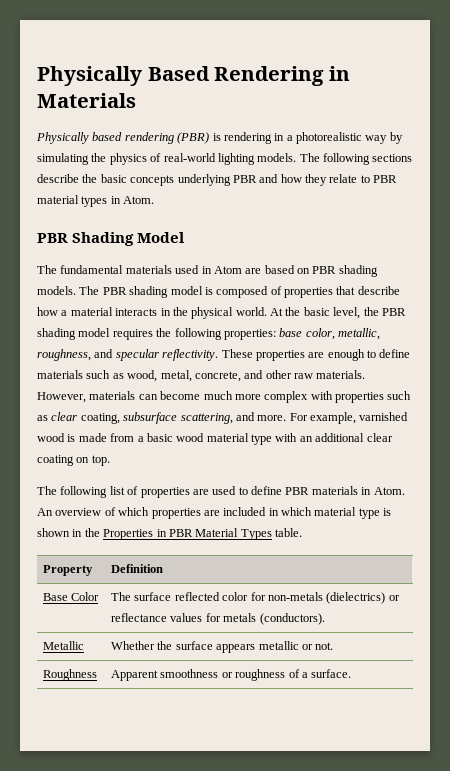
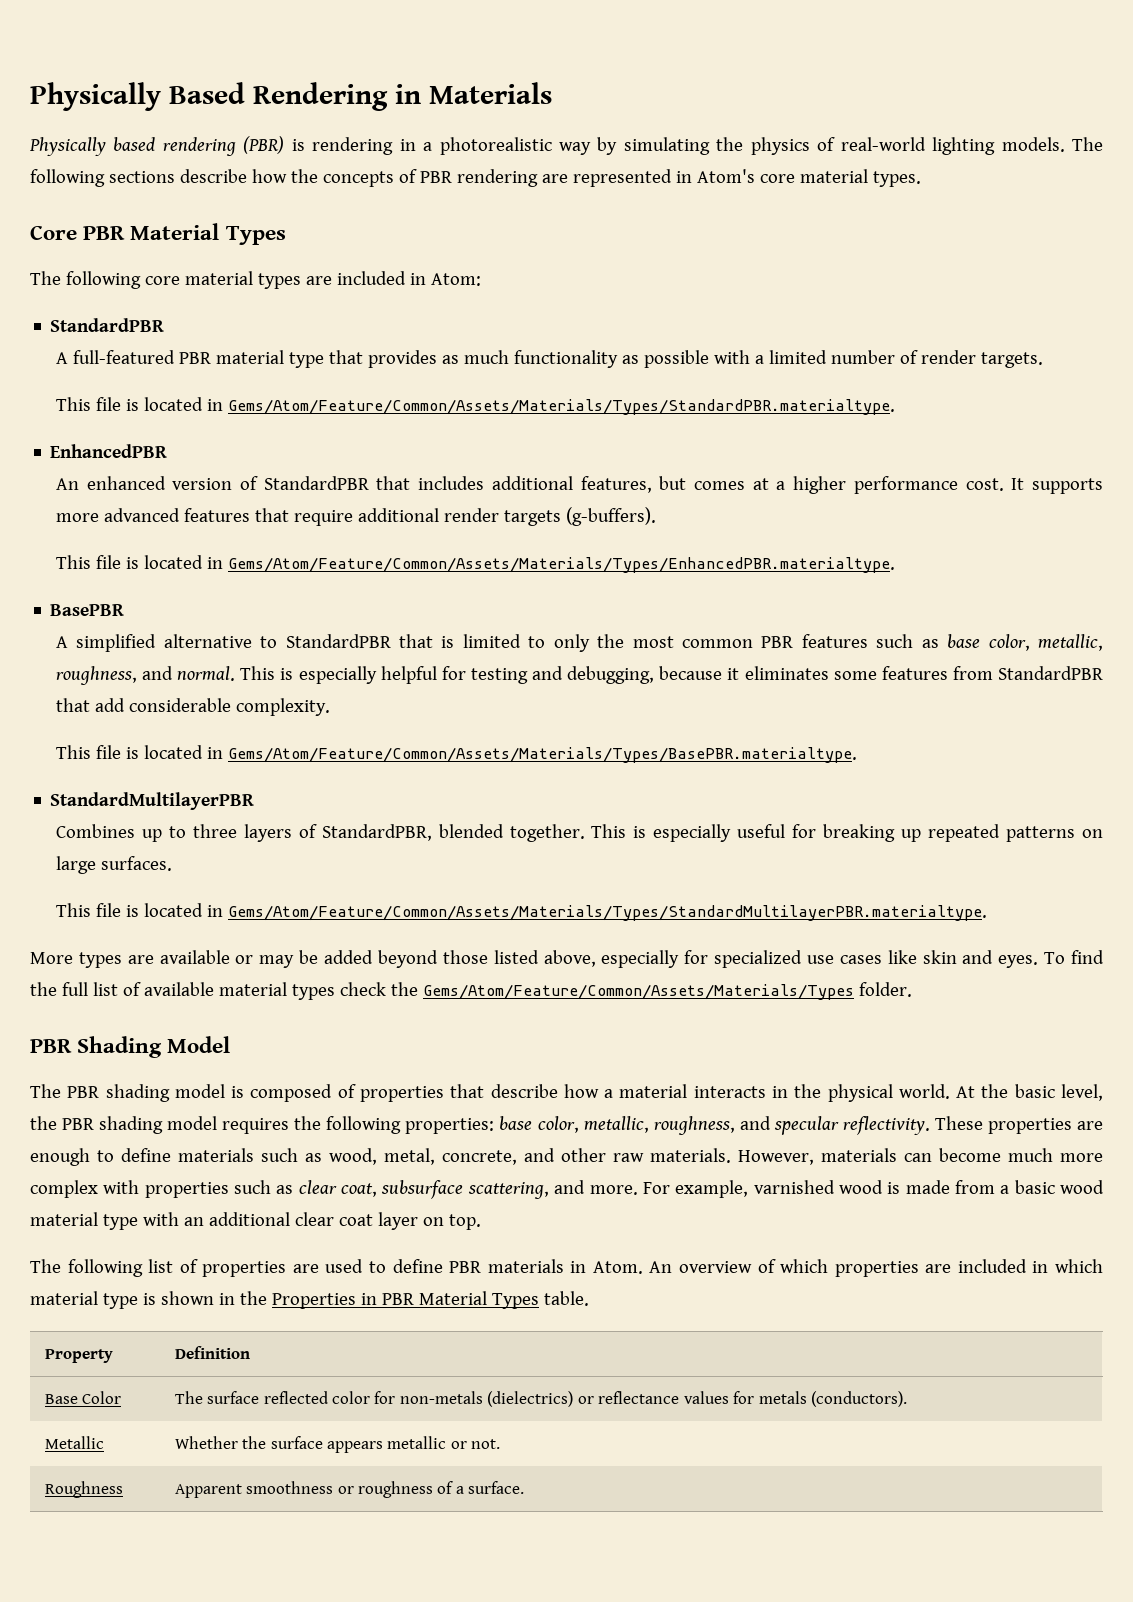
[82,174,398,186] [37,195,155,207] [37,232,186,246] [37,265,378,277] [37,286,76,295] the basic concepts underlying PBR and how they relate to PBR material types in Atom. // PBR Shading Model // The fundamental materials used in Atom are based on PBR shading models. -> [251,169,921,187] [30,223,286,245] [30,271,481,289] [50,318,165,332] [55,350,1043,368] [55,397,895,415] [50,444,168,458] [55,476,1103,494] [55,507,656,526] [55,555,895,573] [50,604,125,616] [55,634,1103,652] [55,666,1104,685] [55,698,330,716] [55,745,857,763] [50,792,255,810] [55,824,1104,842] [55,856,172,874] [55,903,987,921] [30,950,1105,968] [30,982,912,1000] [30,1036,231,1058] how the concepts of PBR rendering are represented in Atom's core material types. // Core PBR Material Types // The following core material types are included in Atom: // StandardPBR // A full-featured PBR material type that provides as much functionality as possible with a limited number of render targets. // This file is located in Gems/Atom/Feature/Common/Assets/Materials/Types/StandardPBR.materialtype. // EnhancedPBR // An enhanced version of StandardPBR that includes additional features, but comes at a higher performance cost. It supports more advanced features that require additional render targets (g-buffers). // This file is located in Gems/Atom/Feature/Common/Assets/Materials/Types/EnhancedPBR.materialtype. // BasePBR // A simplified alternative to StandardPBR that is limited to only the most common PBR features such as base color, metallic, roughness, and normal. This is especially helpful for testing and debugging, because it eliminates some features from StandardPBR that add considerable complexity. // This file is located in Gems/Atom/Feature/Common/Assets/Materials/Types/BasePBR.materialtype. // StandardMultilayerPBR // Combines up to three layers of StandardPBR, blended together. This is especially useful for breaking up repeated patterns on large surfaces. // This file is located in Gems/Atom/Feature/Common/Assets/Materials/Types/StandardMultilayerPBR.materialtype. // More types are available or may be added beyond those listed above, especially for specialized use cases like skin and eyes. To find the full list of available material types check the Gems/Atom/Feature/Common/Assets/Materials/Types folder. // PBR Shading Model //
[80,413,120,424] coating, -> [341,1183,378,1197] coat,
[37,455,74,466] coating -> [338,1212,418,1230] coat layer

